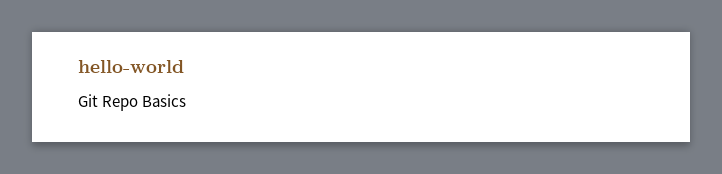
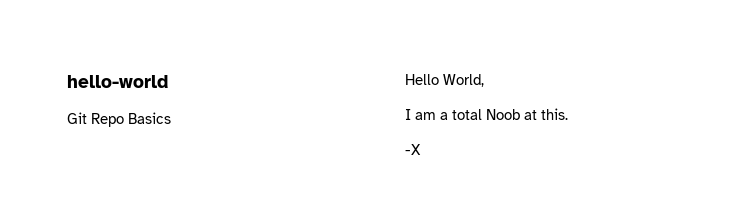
(187, 100) none -> [405,74,484,87] [405,108,568,120] [405,144,421,155] // Hello World, // I am a total Noob at this. // -X

